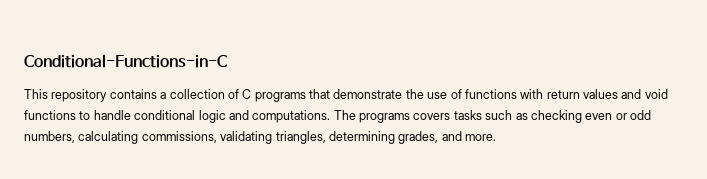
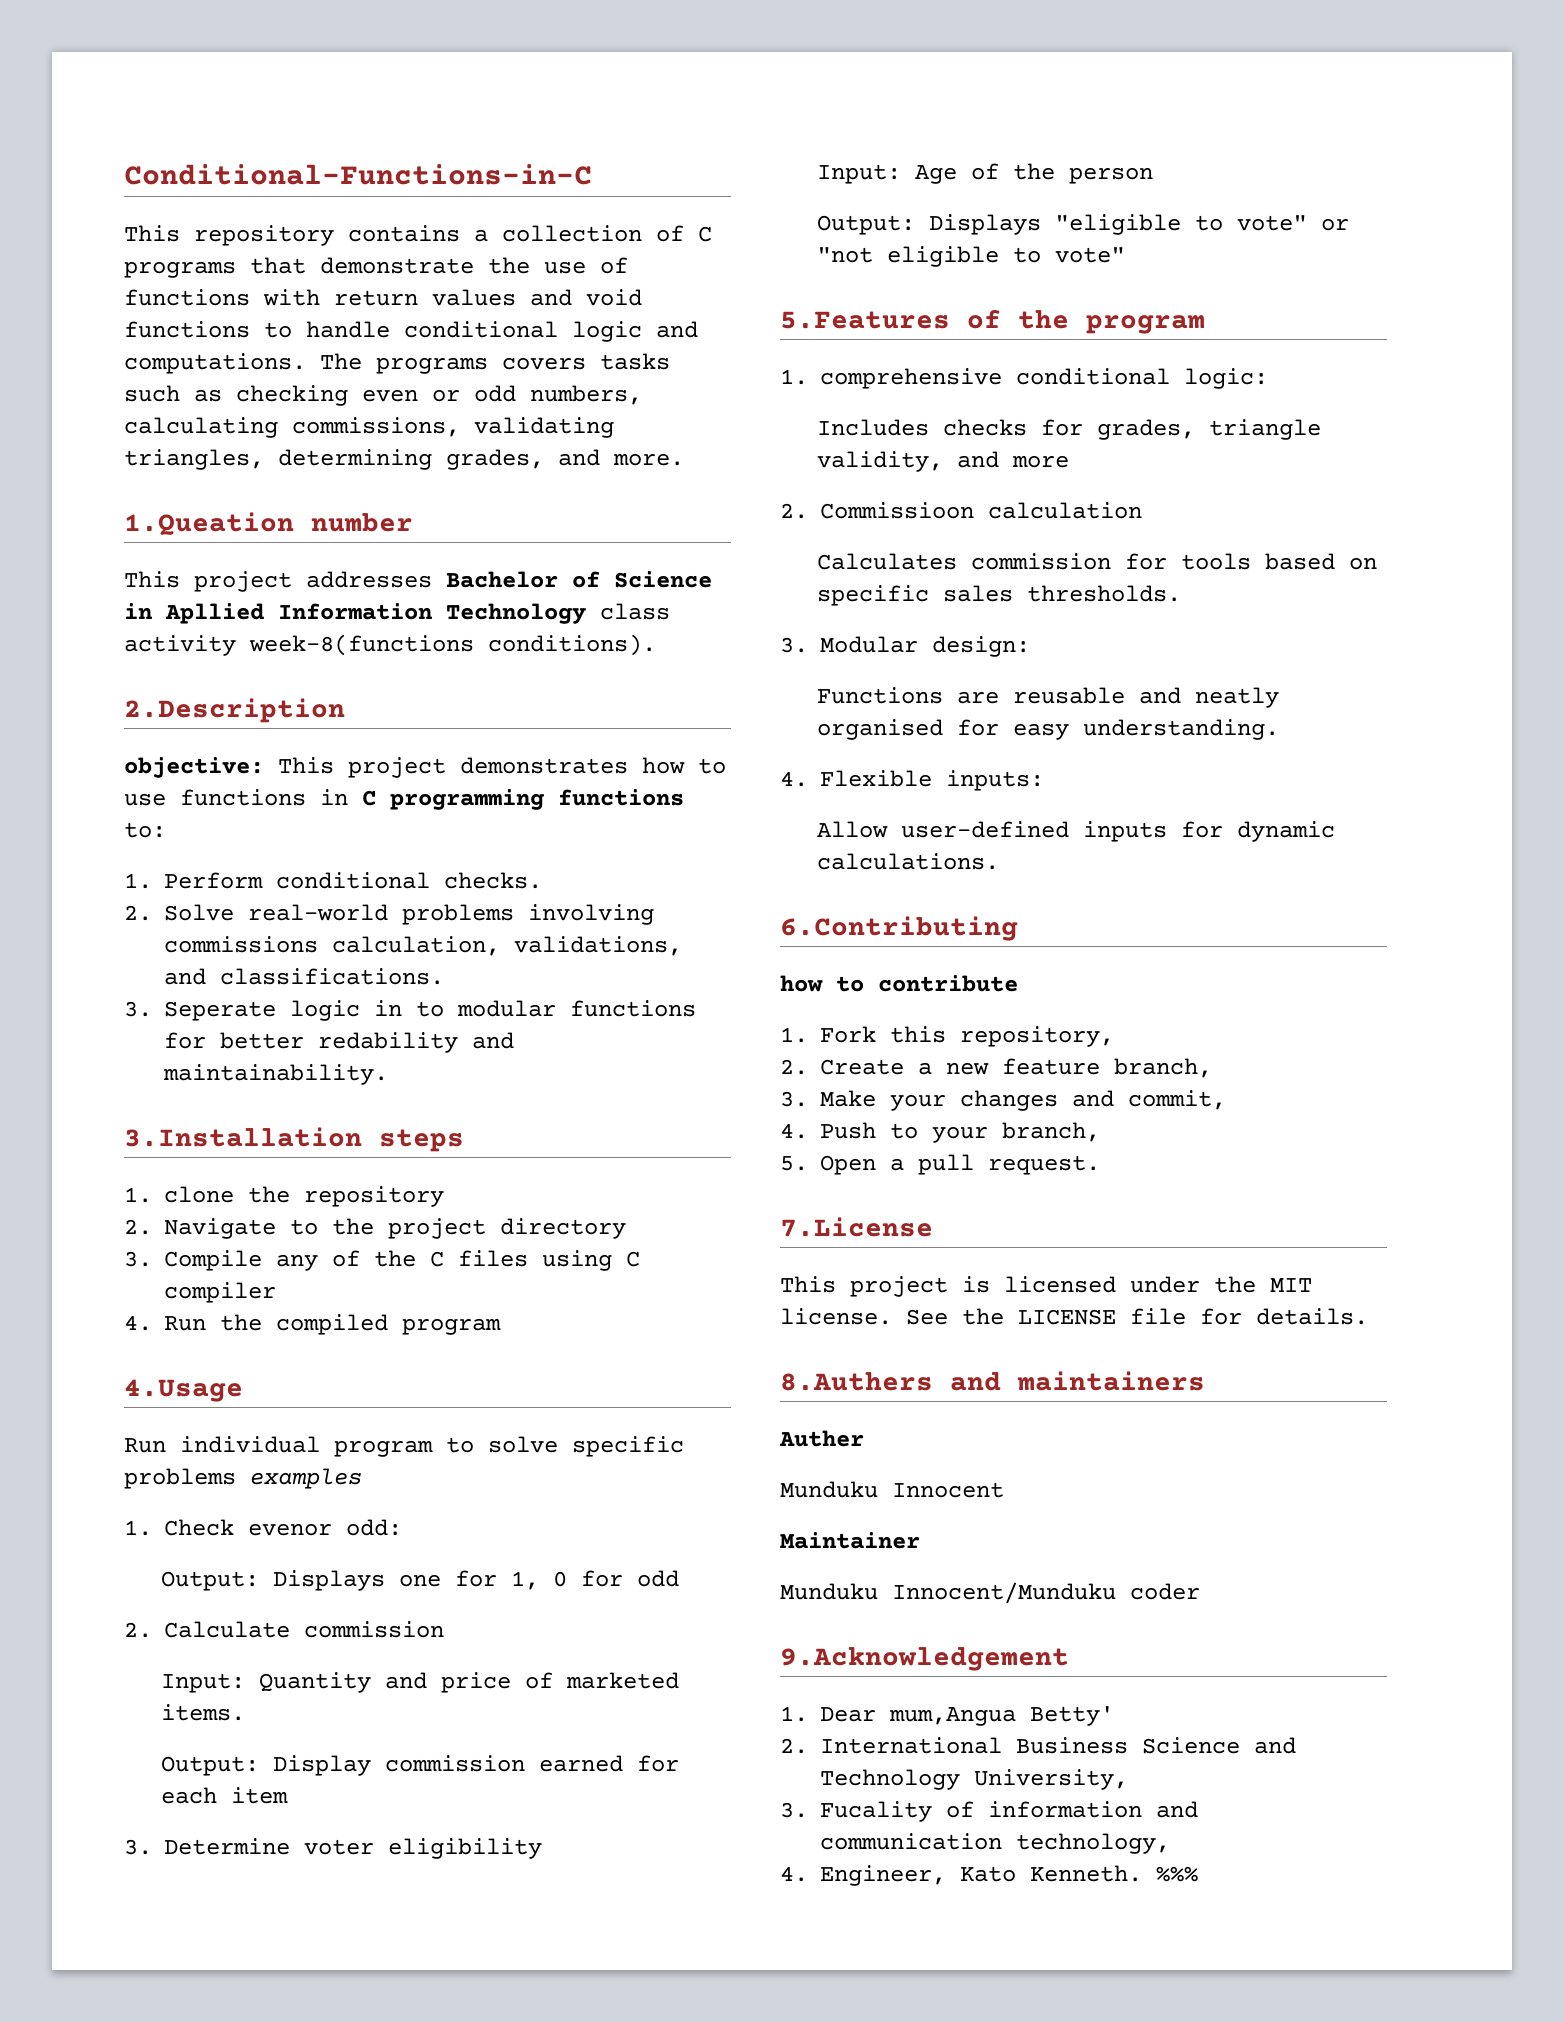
(496, 137) none -> [124,512,413,536] [124,571,712,592] [124,603,670,624] [124,634,656,656] [124,698,345,723] [124,757,726,778] [124,789,684,810] [124,822,166,838] [124,872,542,889] [124,904,654,925] [164,936,682,956] [164,968,444,985] [124,1000,696,1021] [164,1032,514,1053] [163,1064,388,1085] [124,1127,464,1152] [124,1186,444,1207] [124,1218,626,1239] [124,1250,640,1271] [164,1282,276,1303] [124,1314,501,1335] [124,1379,243,1402] [124,1436,684,1457] [124,1468,362,1489] [124,1519,402,1536] [160,1570,679,1591] [124,1621,444,1638] [160,1672,679,1693] [160,1704,245,1721] [160,1755,679,1776] [160,1787,288,1804] [124,1838,542,1859] [816,163,1153,184] [816,214,1349,235] [816,246,1125,267] [780,310,1205,334] [780,368,1268,389] [816,419,1321,440] [816,451,1069,472] [780,502,1142,519] [816,553,1377,570] [816,585,1181,606] [780,636,1030,657] [816,687,1279,708] [816,719,1279,740] [780,770,1044,791] [816,821,1335,842] [816,853,999,870] [780,916,1018,941] [780,975,1018,992] [780,1026,1114,1047] [780,1058,1212,1078] [780,1090,1226,1111] [780,1122,1100,1143] [780,1154,1100,1175] [780,1217,933,1237] [780,1276,1312,1297] [780,1308,1368,1325] [780,1371,1205,1391] [779,1430,864,1447] [780,1481,1004,1498] [780,1532,920,1549] [780,1582,1200,1604] [780,1647,1069,1671] [780,1706,1114,1726] [780,1737,1296,1754] [820,1769,1128,1790] [780,1801,1198,1822] [820,1833,1170,1854] [780,1865,1198,1886] // 1.Queation number // This project addresses Bachelor of Science in Apllied Information Technology class activity week-8(functions conditions). // 2.Description // objective: This project demonstrates how to use functions in C programming functions to: // 1. Perform conditional checks. // 2. Solve real-world problems involving commissions calculation, validations, and classifications. // 3. Seperate logic in to modular functions for better redability and maintainability. // 3.Installation steps // 1. clone the repository // 2. Navigate to the project directory // 3. Compile any of the C files using C compiler // 4. Run the compiled program // 4.Usage // Run individual program to solve specific problems examples // 1. Check evenor odd: // Output: Displays one for 1, 0 for odd // 2. Calculate commission // Input: Quantity and price of marketed items. // Output: Display commission earned for each item // 3. Determine voter eligibility // Input: Age of the person // Output: Displays "eligible to vote" or "not eligible to vote" // 5.Features of the program // 1. comprehensive conditional logic: // Includes checks for grades, triangle validity, and more // 2. Commissioon calculation // Calculates commission for tools based on specific sales thresholds. // 3. Modular design: // Functions are reusable and neatly organised for easy understanding. // 4. Flexible inputs: // Allow user-defined inputs for dynamic calculations. // 6.Contributing // how to contribute // 1. Fork this repository, // 2. Create a new feature branch, // 3. Make your changes and commit, // 4. Push to your branch, // 5. Open a pull request. // 7.License // This project is licensed under the MIT license. See the LICENSE file for details. // 8.Authers and maintainers // Auther // Munduku Innocent // Maintainer // Munduku Innocent/Munduku coder // 9.Acknowledgement // 1. Dear mum,Angua Betty' // 2. International Business Science and Technology University, // 3. Fucality of information and communication technology, // 4. Engineer, Kato Kenneth. %%%

